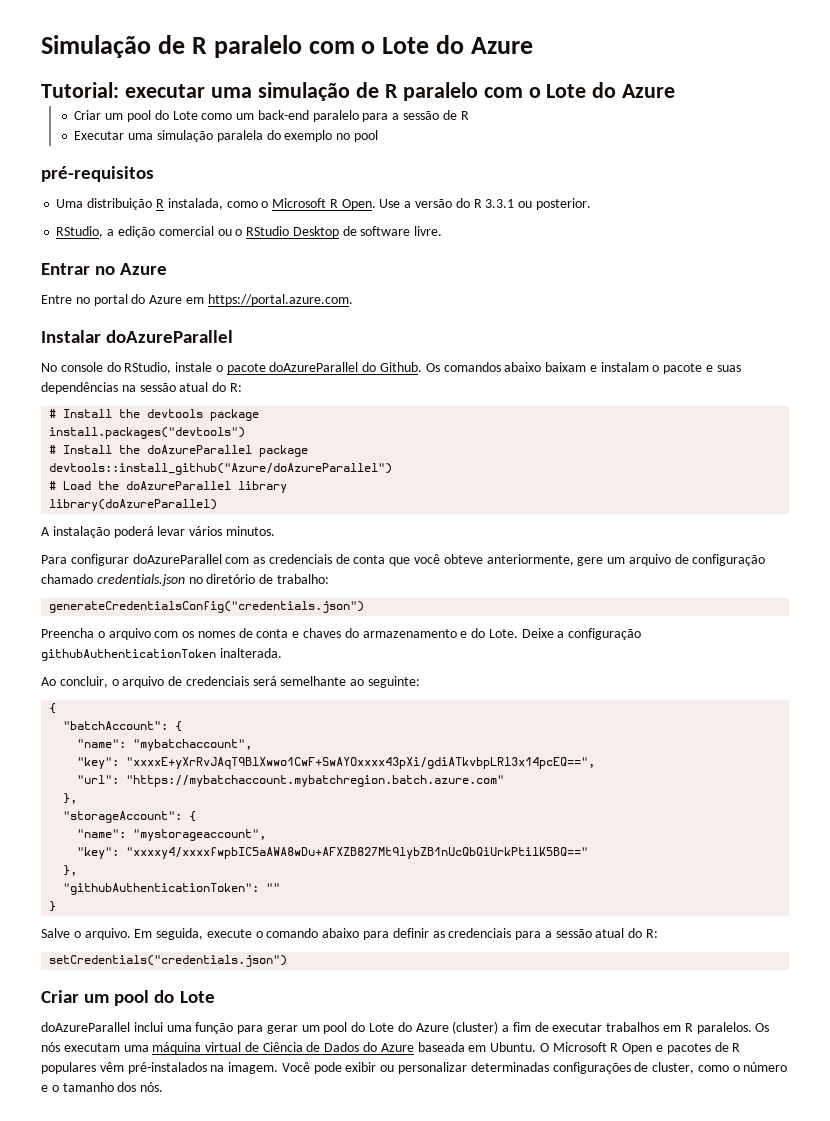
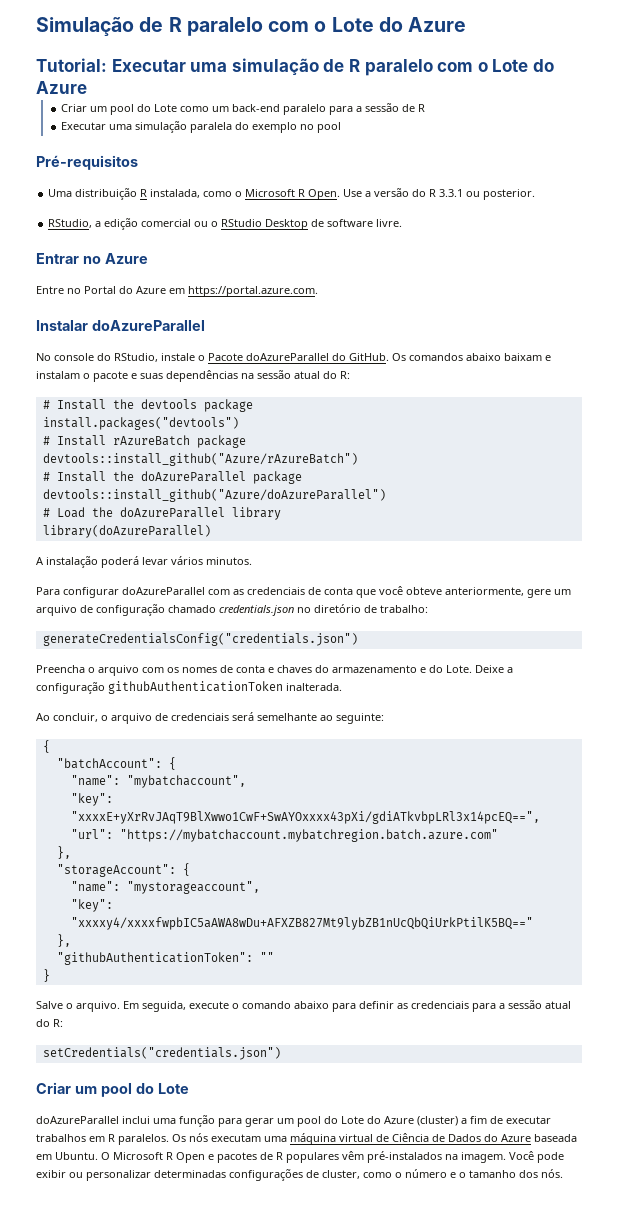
[124,84,205,98] executar -> [111,59,186,72] Executar
[41,166,154,182] pré-requisitos -> [36,155,138,170] Pré-requisitos
[93,294,128,306] portal -> [84,286,116,294] Portal
[226,363,266,374] pacote -> [208,353,243,361] Pacote
[380,362,423,372] Github. -> [349,353,389,361] GitHub.
(246, 433) none -> [42,435,246,448] [42,453,358,466] // # Install rAzureBatch package // devtools::install_github("Azure/rAzureBatch")

